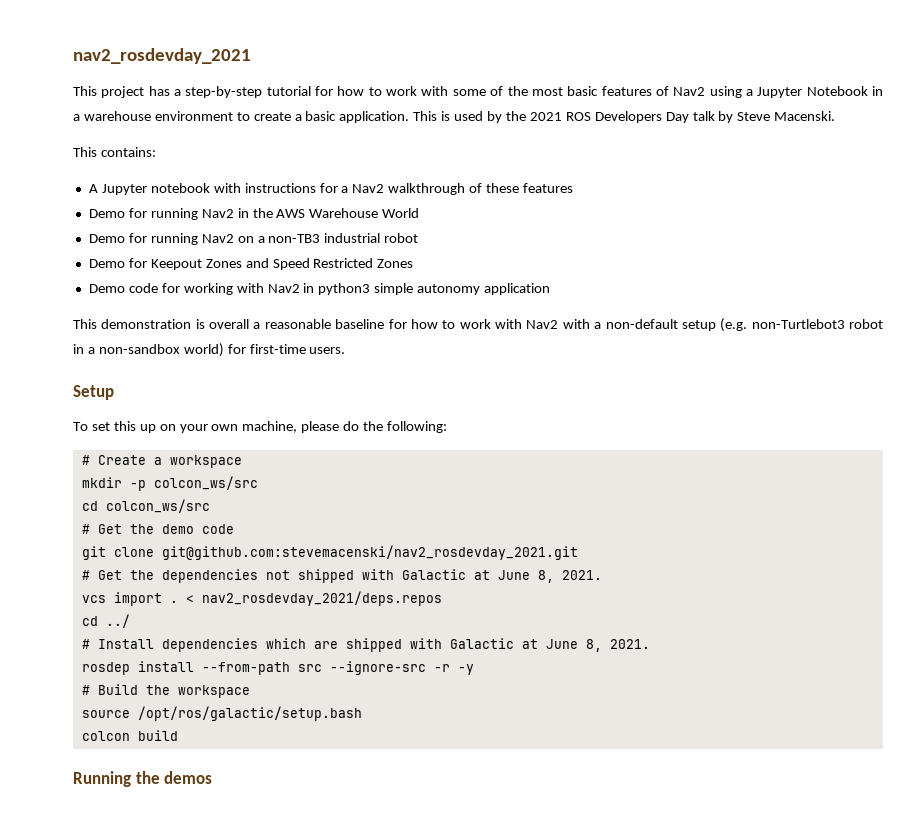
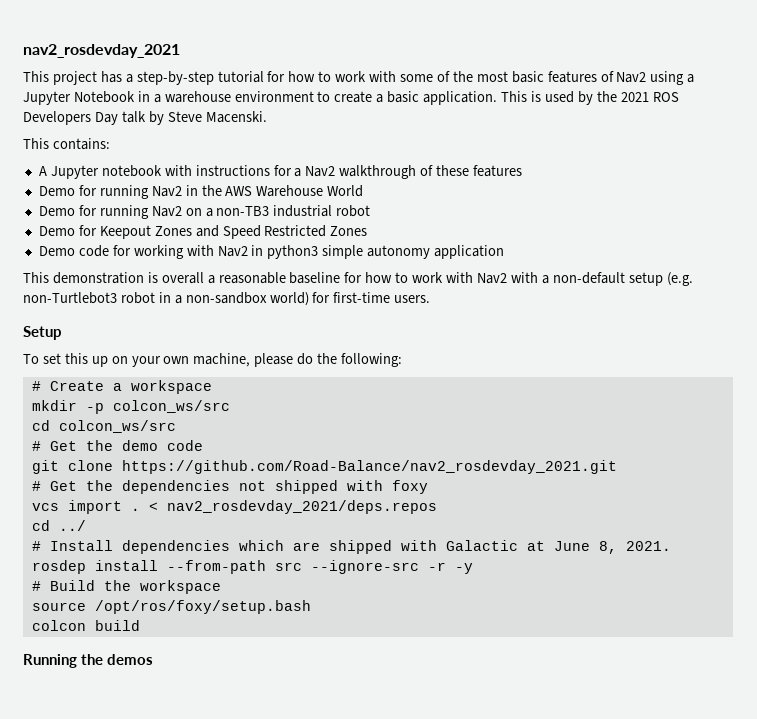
[161,545,578,560] git@github.com:stevemacenski/nav2_rosdevday_2021.git -> [121,460,617,474] https://github.com/Road-Balance/nav2_rosdevday_2021.git
[401,569,602,583] Galactic at June 8, 2021. -> [391,480,428,494] foxy
[137,706,362,721] /opt/ros/galactic/setup.bash -> [94,600,311,614] /opt/ros/foxy/setup.bash

